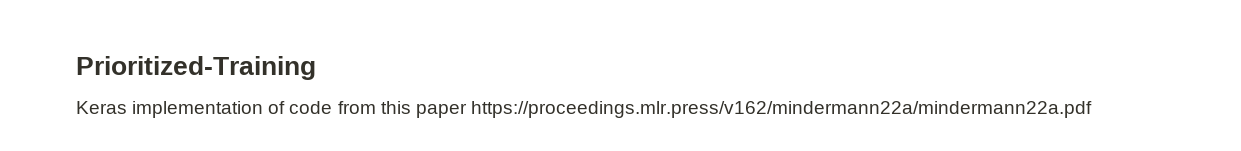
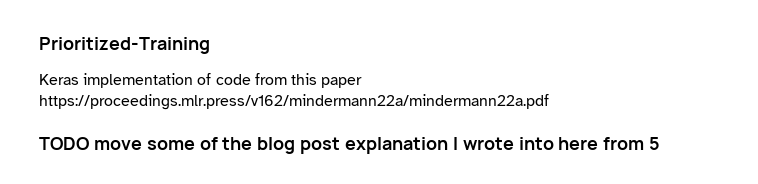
(1092, 109) none -> [39,137,661,154] // TODO move some of the blog post explanation I wrote into here from 5

